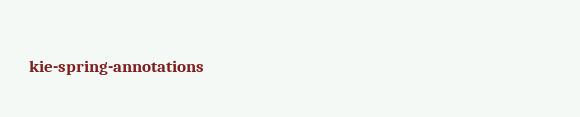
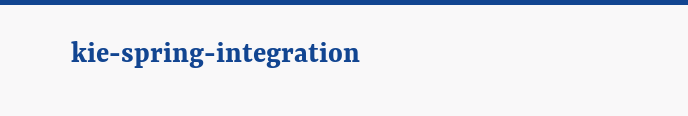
[29,60,204,75] kie-spring-annotations -> [71,41,360,68] kie-spring-integration

